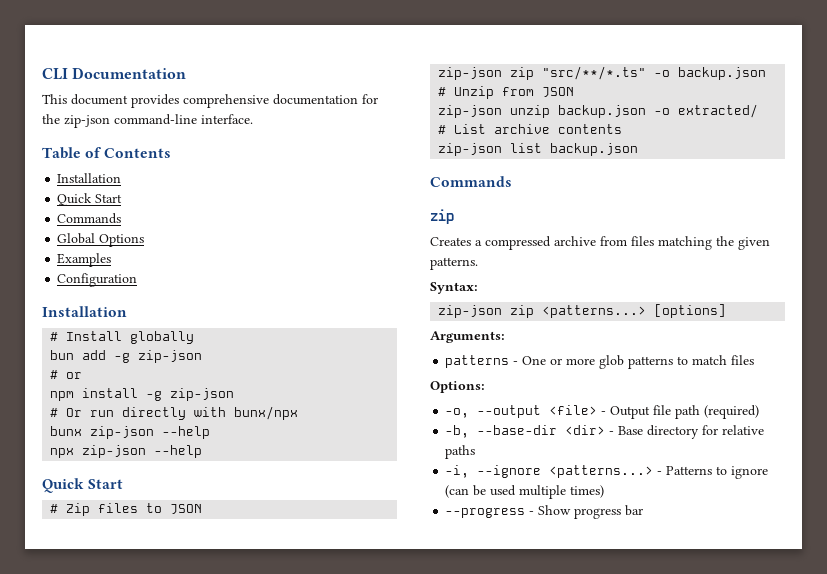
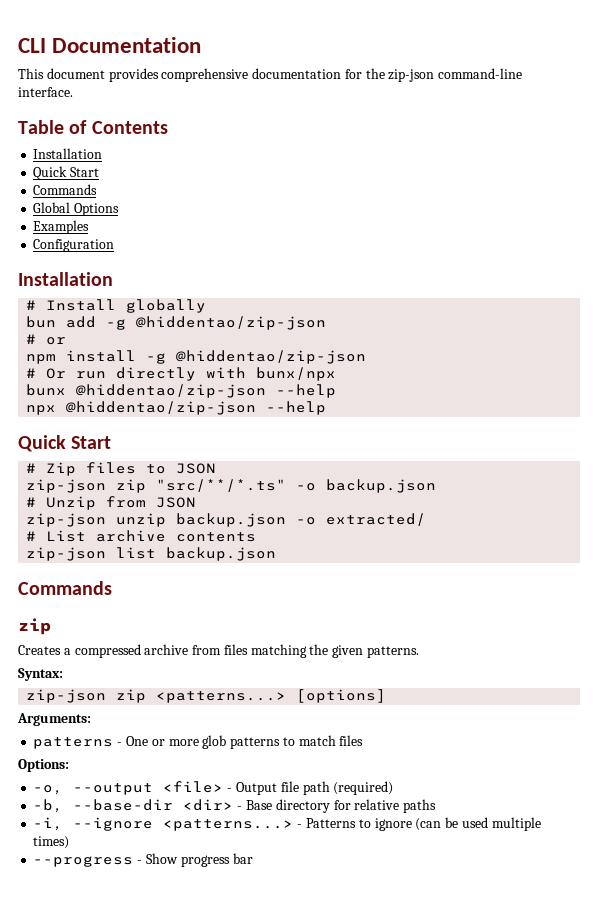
[138,350,203,363] zip-json -> [136,316,327,330] @hiddentao/zip-json
[170,388,235,401] zip-json -> [176,350,367,364] @hiddentao/zip-json
[90,426,155,439] zip-json -> [76,384,267,398] @hiddentao/zip-json
[82,445,147,458] zip-json -> [66,401,257,415] @hiddentao/zip-json

